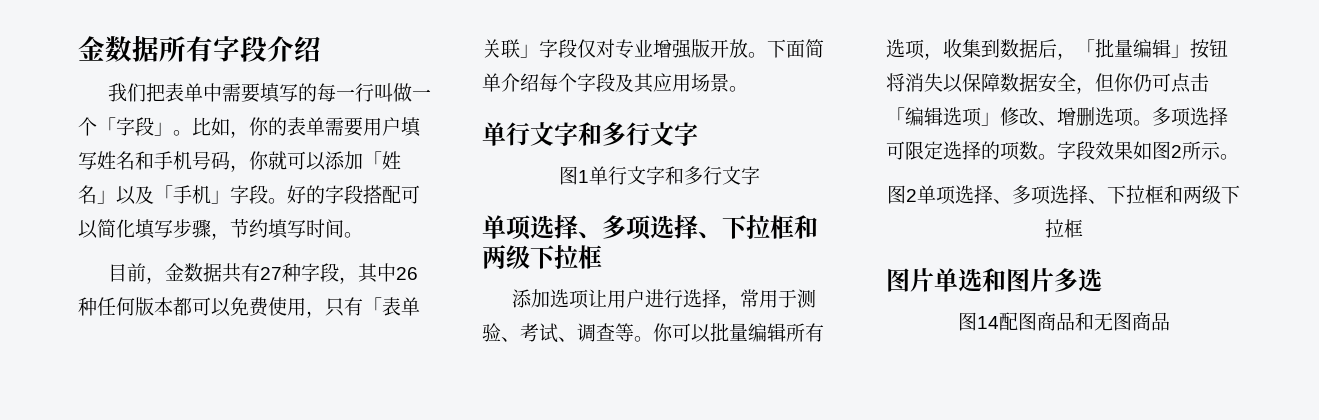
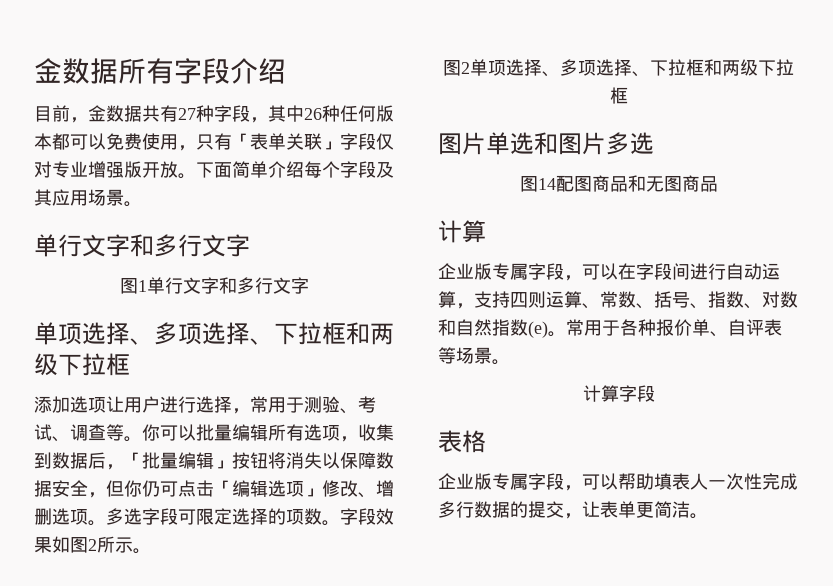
[108,83,432,103] [78,117,422,138] [78,151,401,172] [78,185,420,205] [78,218,363,240] // 我们把表单中需要填写的每一行叫做一个「字段」。比如，你的表单需要用户填写姓名和手机号码，你就可以添加「姓名」以及「手机」字段。好的字段搭配可以简化填写步骤，节约填写时间。 -> (286, 71) none
[1171,107,1228,127] 项选择 -> [124,508,178,525] 选字段
(1170, 321) none -> [438,220,486,243] [438,263,780,281] [438,291,798,309] [438,319,782,338] [438,347,510,365] [582,385,655,402] [438,430,486,453] [438,473,798,491] [438,501,708,519] // 计算 // 企业版专属字段，可以在字段间进行自动运算，支持四则运算、常数、括号、指数、对数和自然指数(e)。常用于各种报价单、自评表等场景。 // 计算字段 // 表格 // 企业版专属字段，可以帮助填表人一次性完成多行数据的提交，让表单更简洁。

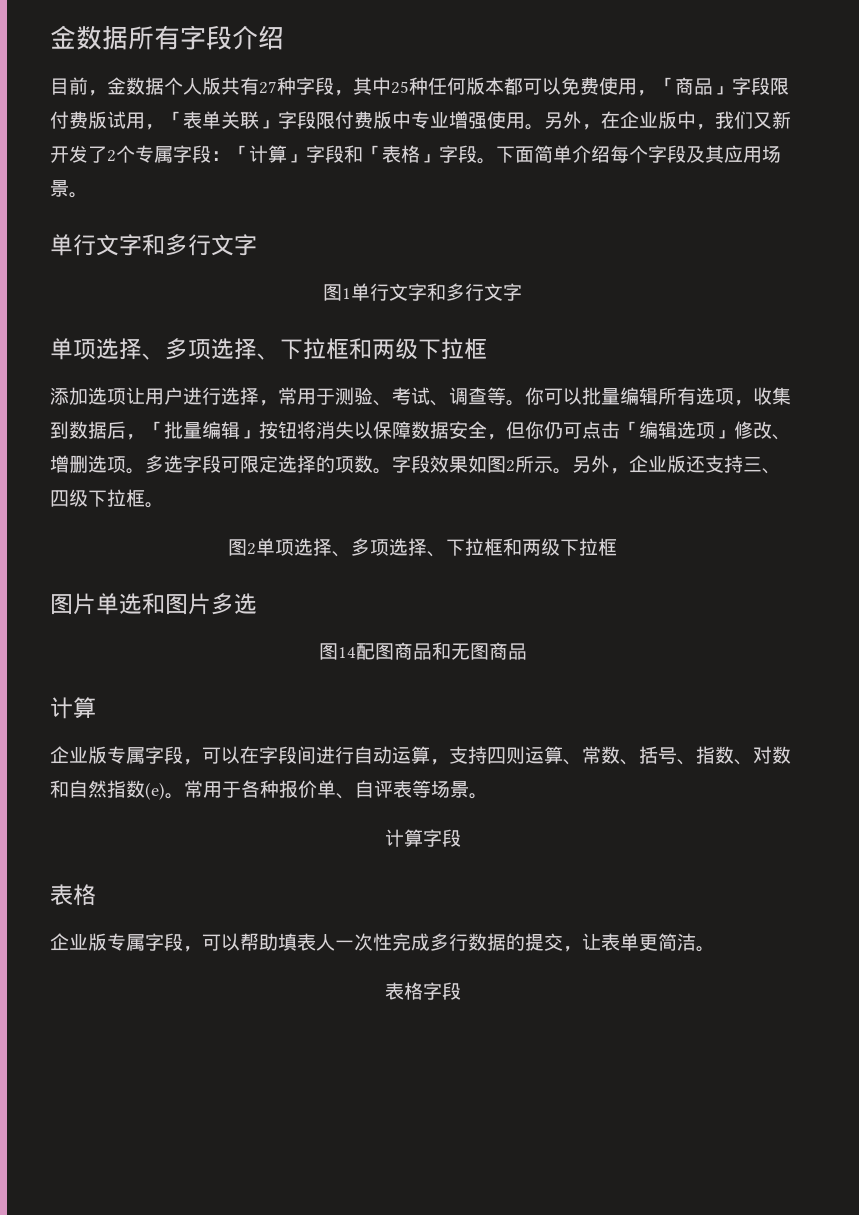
(142, 113) none -> [164,77,221,95] 个人版
[304,108,322,120] 26 -> [391,81,409,94] 25
[196,133,394,150] [34,161,178,178] 只有「表单关联」字段仅对专业增强版开放 -> [656,77,789,95] [50,111,791,130] [50,145,477,163] 「商品」字段限付费版试用，「表单关联」字段限付费版中专业增强使用。另外，在企业版中，我们又新开发了2个专属字段：「计算」字段和「表格」字段
(151, 551) none -> [572,455,781,474] [50,489,164,508] 另外，企业版还支持三、四级下拉框。
(708, 516) none -> [384,982,461,1000] // 表格字段

